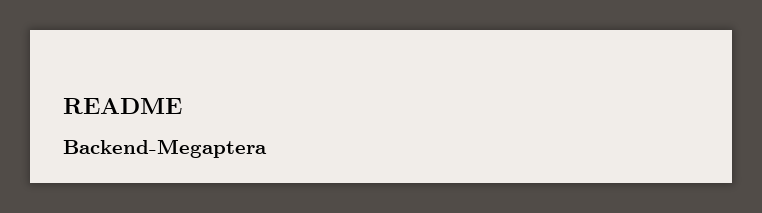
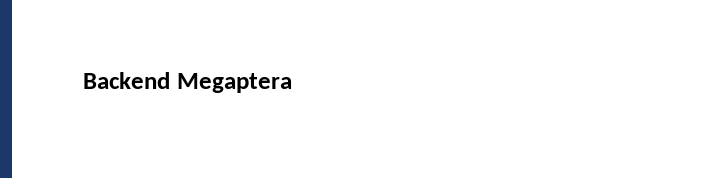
[63,98,182,114] [63,139,267,158] README // Backend-Megaptera -> [83,72,292,93] Backend Megaptera

